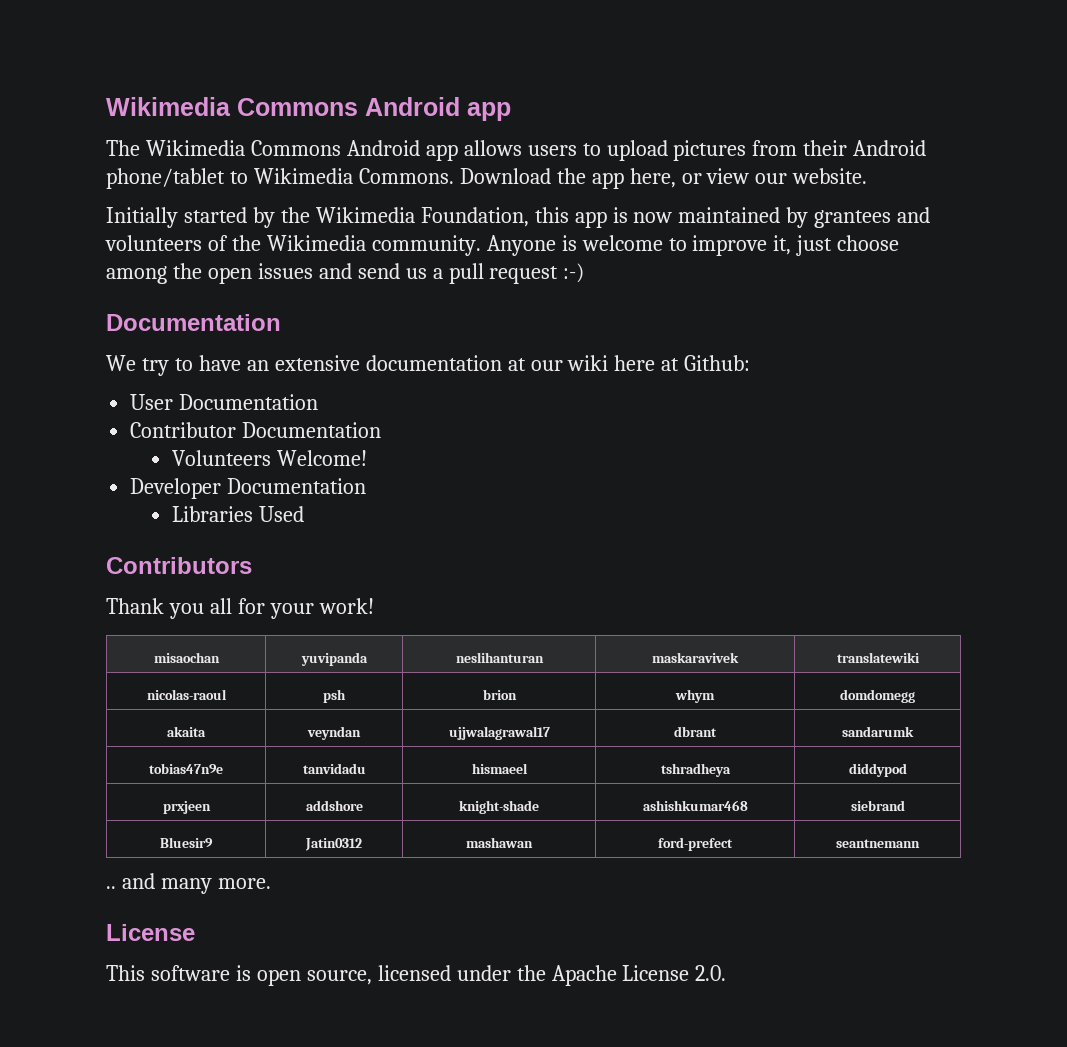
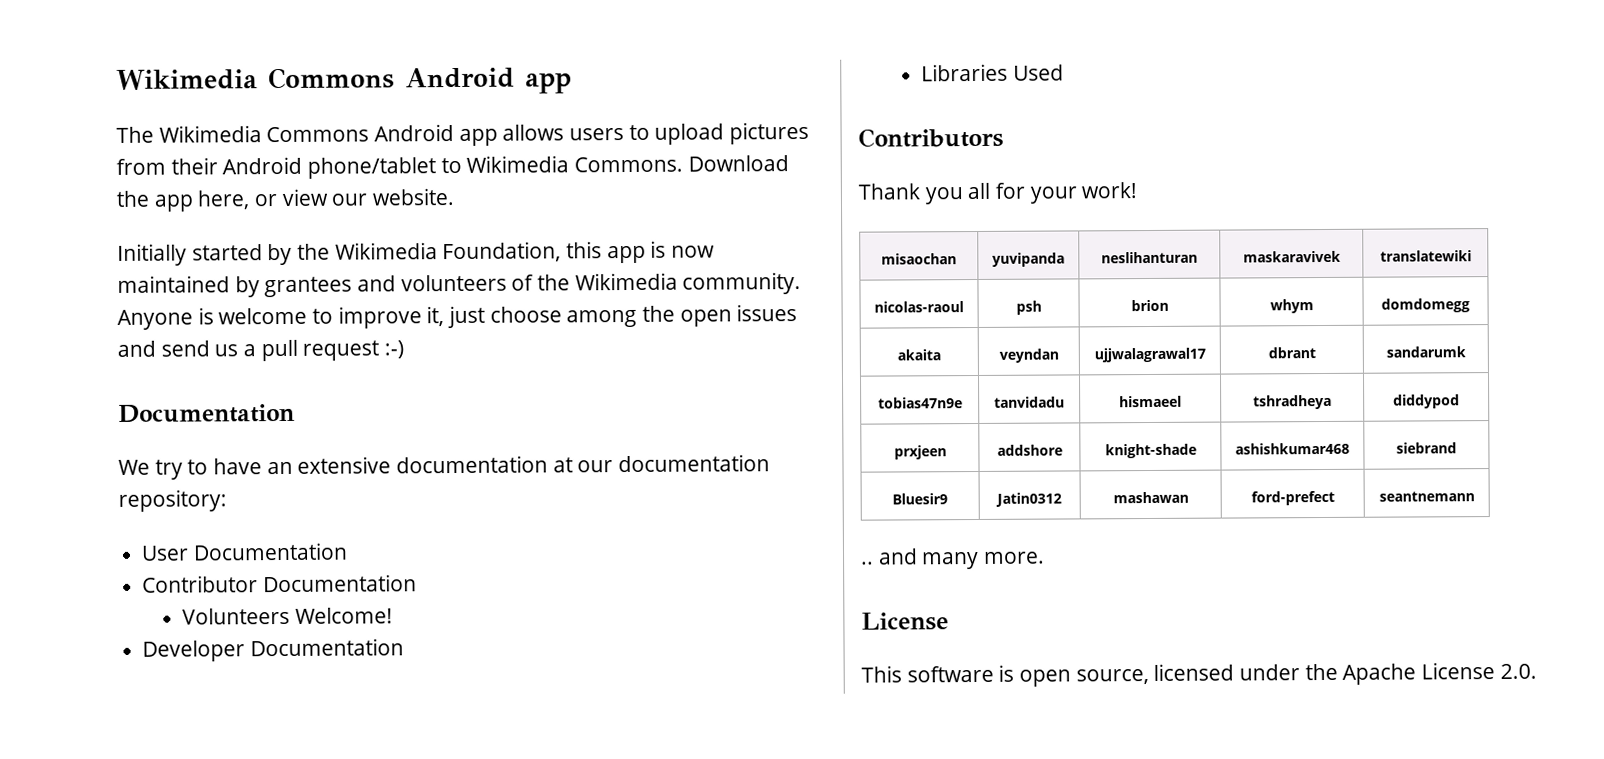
[567,355,751,371] wiki here at Github: -> [618,454,771,473] [118,489,227,512] documentation repository:

